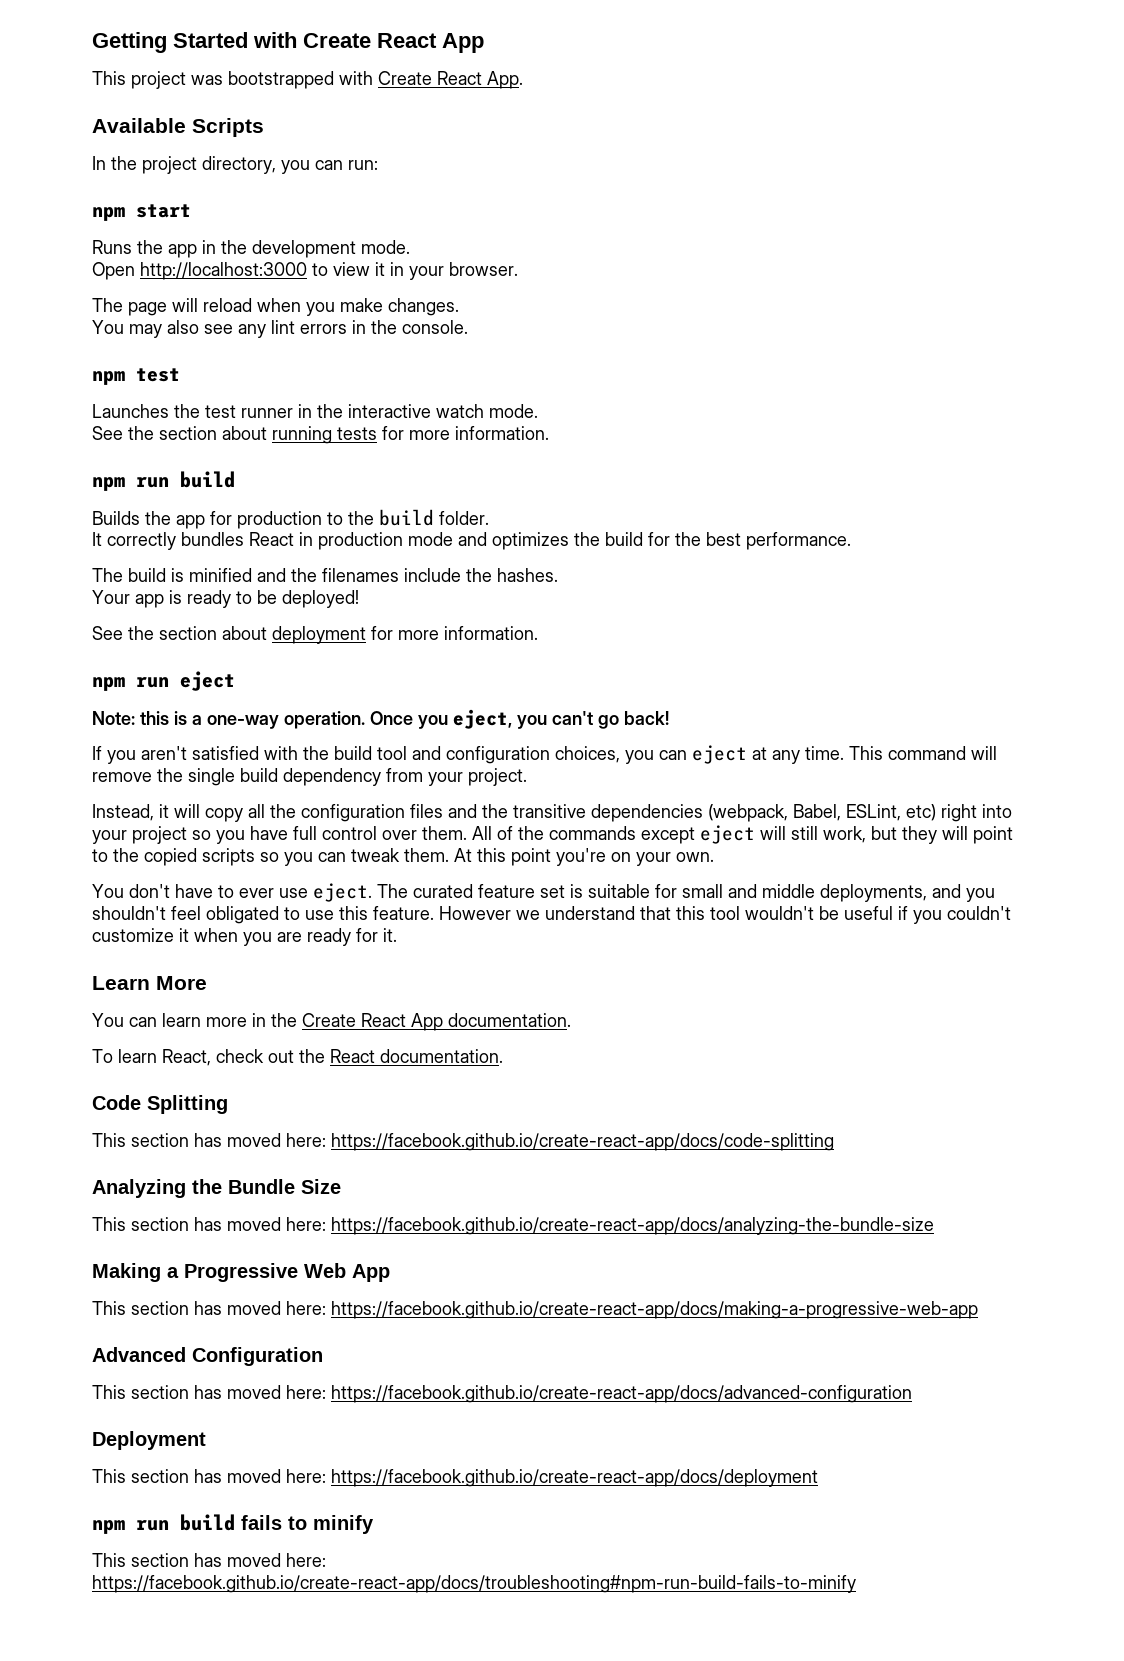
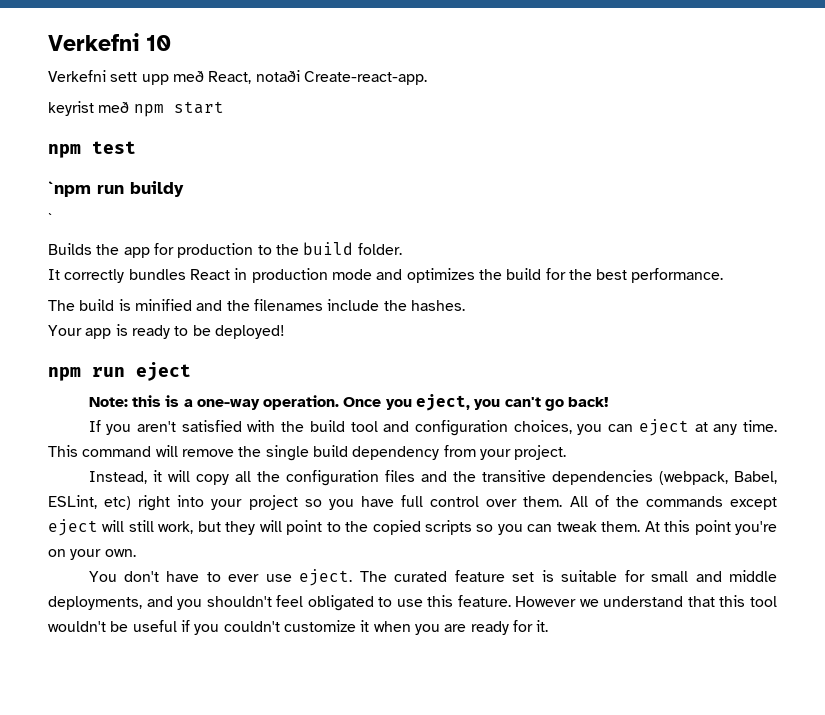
[92,32,484,53] [92,71,523,89] [92,118,264,137] [92,156,378,174] [92,204,191,221] [92,240,410,258] [92,262,518,280] [92,298,459,316] [92,320,468,338] [92,368,180,385] [92,404,538,418] [92,426,549,444] [92,471,235,491] Getting Started with Create React App // This project was bootstrapped with Create React App. // Available Scripts // In the project directory, you can run: // npm start // Runs the app in the development mode. // Open http://localhost:3000 to view it in your browser. // The page will reload when you make changes. // You may also see any lint errors in the console. // npm test // Launches the test runner in the interactive watch mode. // See the section about running tests for more information. // npm run build -> [48,33,171,51] [48,70,427,85] [48,101,224,117] [48,141,136,158] [48,181,184,197] [48,213,52,224] Verkefni 10 // Verkefni sett upp með React, notaði Create-react-app. // keyrist með npm start // npm test // `npm run buildy // `
[92,626,538,644] // See the section about deployment for more information. -> (285, 332) none
[92,976,207,990] [92,1013,571,1031] [92,1049,503,1066] [92,1095,228,1114] [92,1133,834,1151] [92,1179,341,1198] [92,1217,934,1235] [92,1263,390,1282] [92,1301,978,1319] [92,1347,323,1366] [92,1385,912,1403] [92,1431,206,1450] [92,1469,818,1487] [92,1514,374,1534] [92,1553,326,1567] [92,1575,856,1593] // Learn More // You can learn more in the Create React App documentation. // To learn React, check out the React documentation. // Code Splitting // This section has moved here: https://facebook.github.io/create-react-app/docs/code-splitting // Analyzing the Bundle Size // This section has moved here: https://facebook.github.io/create-react-app/docs/analyzing-the-bundle-size // Making a Progressive Web App // This section has moved here: https://facebook.github.io/create-react-app/docs/making-a-progressive-web-app // Advanced Configuration // This section has moved here: https://facebook.github.io/create-react-app/docs/advanced-configuration // Deployment // This section has moved here: https://facebook.github.io/create-react-app/docs/deployment // npm run build fails to minify // This section has moved here: https://facebook.github.io/create-react-app/docs/troubleshooting#npm-run-build-fails-to-minify -> (549, 626) none

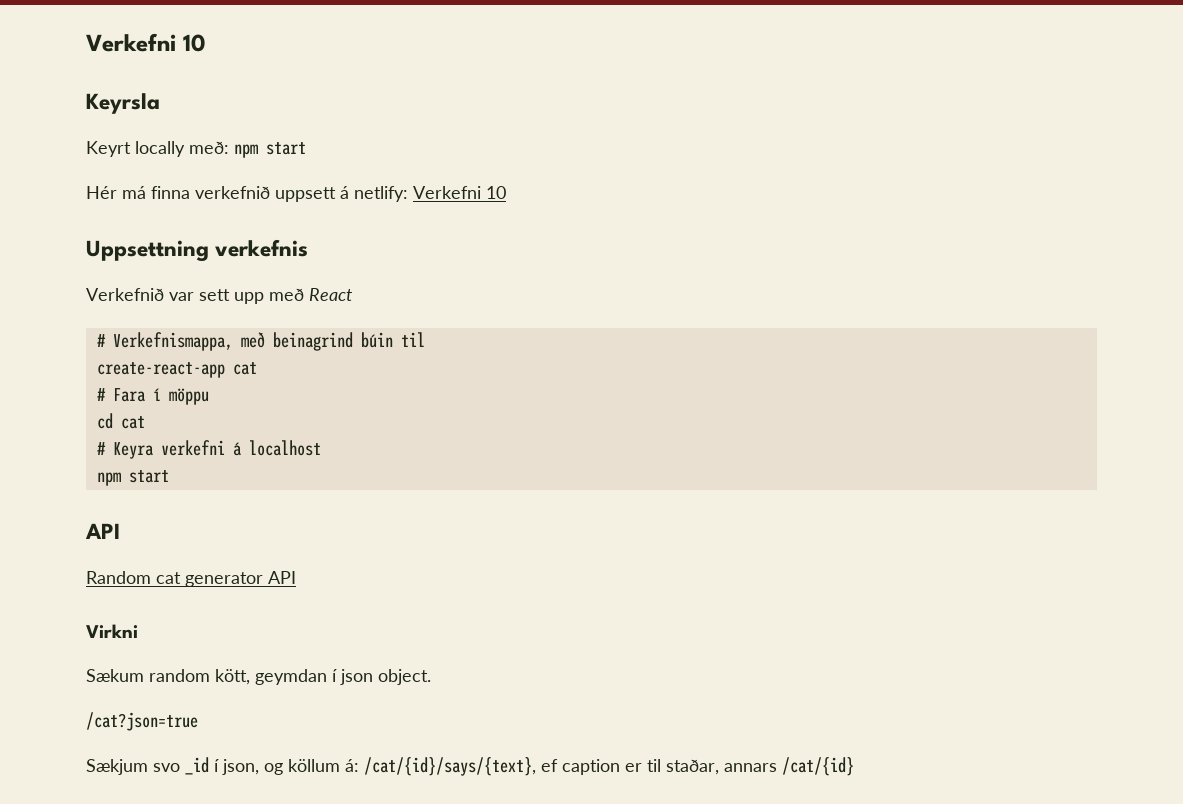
[48,33,171,51] [48,70,427,85] [48,101,224,117] [48,141,136,158] [48,181,184,197] [48,213,52,224] [48,242,402,258] [48,268,724,283] [48,299,465,311] [48,324,285,339] [48,362,191,381] [88,394,610,411] [88,419,777,436] [48,445,567,461] [88,470,777,486] [48,495,778,511] [48,519,778,536] [48,549,136,560] [88,569,777,586] [48,595,777,611] [48,620,549,635] Verkefni 10 // Verkefni sett upp með React, notaði Create-react-app. // keyrist með npm start // npm test // `npm run buildy // ` // Builds the app for production to the build folder. // It correctly bundles React in production mode and optimizes the build for the best performance. // The build is minified and the filenames include the hashes. // Your app is ready to be deployed! // npm run eject // Note: this is a one-way operation. Once you eject, you can't go back! // If you aren't satisfied with the build tool and configuration choices, you can eject at any time. This command will remove the single build dependency from your project. // Instead, it will copy all the configuration files and the transitive dependencies (webpack, Babel, ESLint, etc) right into your project so you have full control over them. All of the commands except eject will still work, but they will point to the copied scripts so you can tweak them. At this point you're on your own. // You don't have to ever use eject. The curated feature set is suitable for small and middle deployments, and you shouldn't feel obligated to use this feature. However we understand that this tool wouldn't be useful if you couldn't customize it when you are ready for it. -> [86,33,206,52] [86,93,160,114] [86,141,306,158] [86,186,506,202] [86,239,309,262] [86,288,353,304] [96,332,425,351] [96,362,257,378] [96,388,209,405] [96,413,145,429] [96,440,321,459] [96,470,169,486] [85,523,120,539] [86,571,296,587] [86,624,138,638] [86,669,431,685] [86,712,198,731] [86,757,854,776] Verkefni 10 // Keyrsla // Keyrt locally með: npm start // Hér má finna verkefnið uppsett á netlify: Verkefni 10 // Uppsettning verkefnis // Verkefnið var sett upp með React // # Verkefnismappa, með beinagrind búin til // create-react-app cat // # Fara í möppu // cd cat // # Keyra verkefni á localhost // npm start // API // Random cat generator API // Virkni // Sækum random kött, geymdan í json object. // /cat?json=true // Sækjum svo _id í json, og köllum á: /cat/{id}/says/{text}, ef caption er til staðar, annars /cat/{id}

